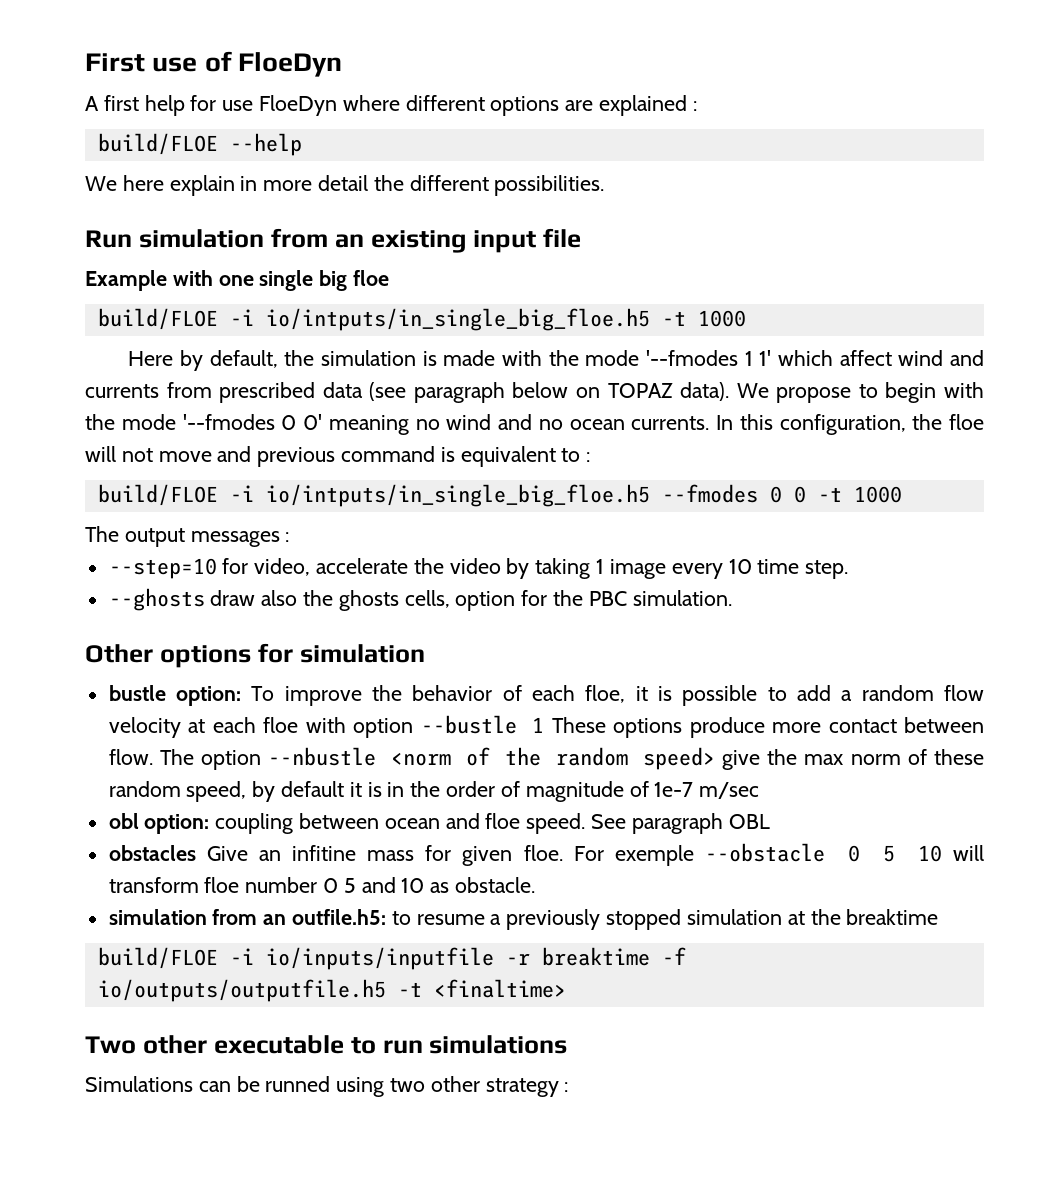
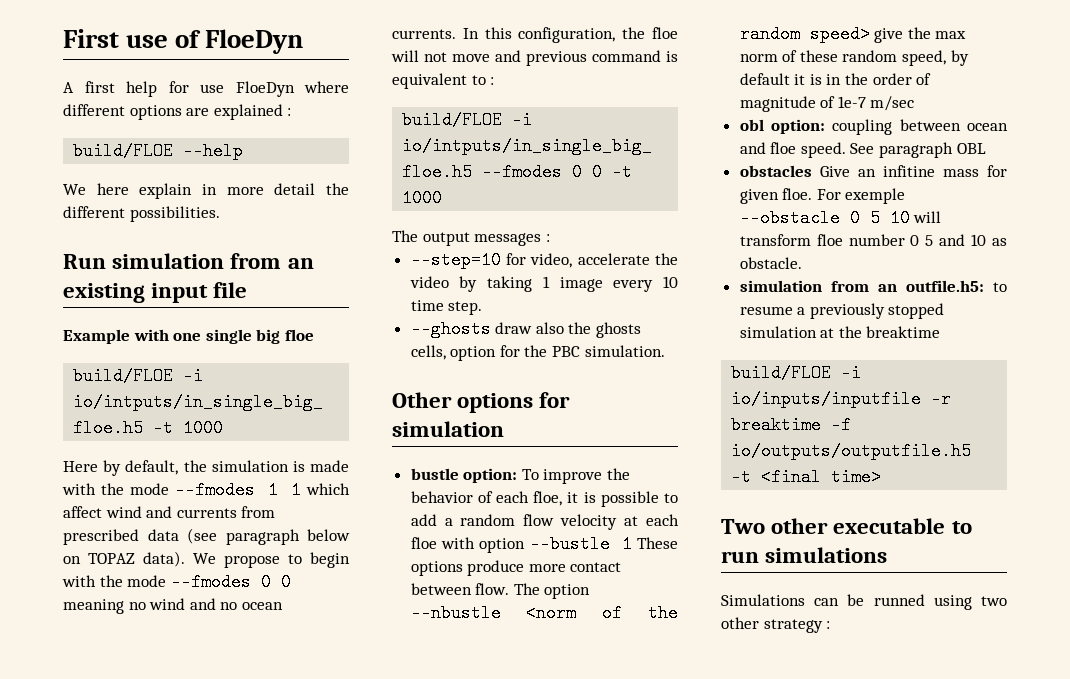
[645,350,772,366] '--fmodes 1 1' -> [174,481,302,499] --fmodes 1 1
[182,414,322,430] '--fmodes 0 0' -> [170,573,291,591] --fmodes 0 0
[433,979,566,998] <finaltime> -> [761,468,882,486] <final time>

